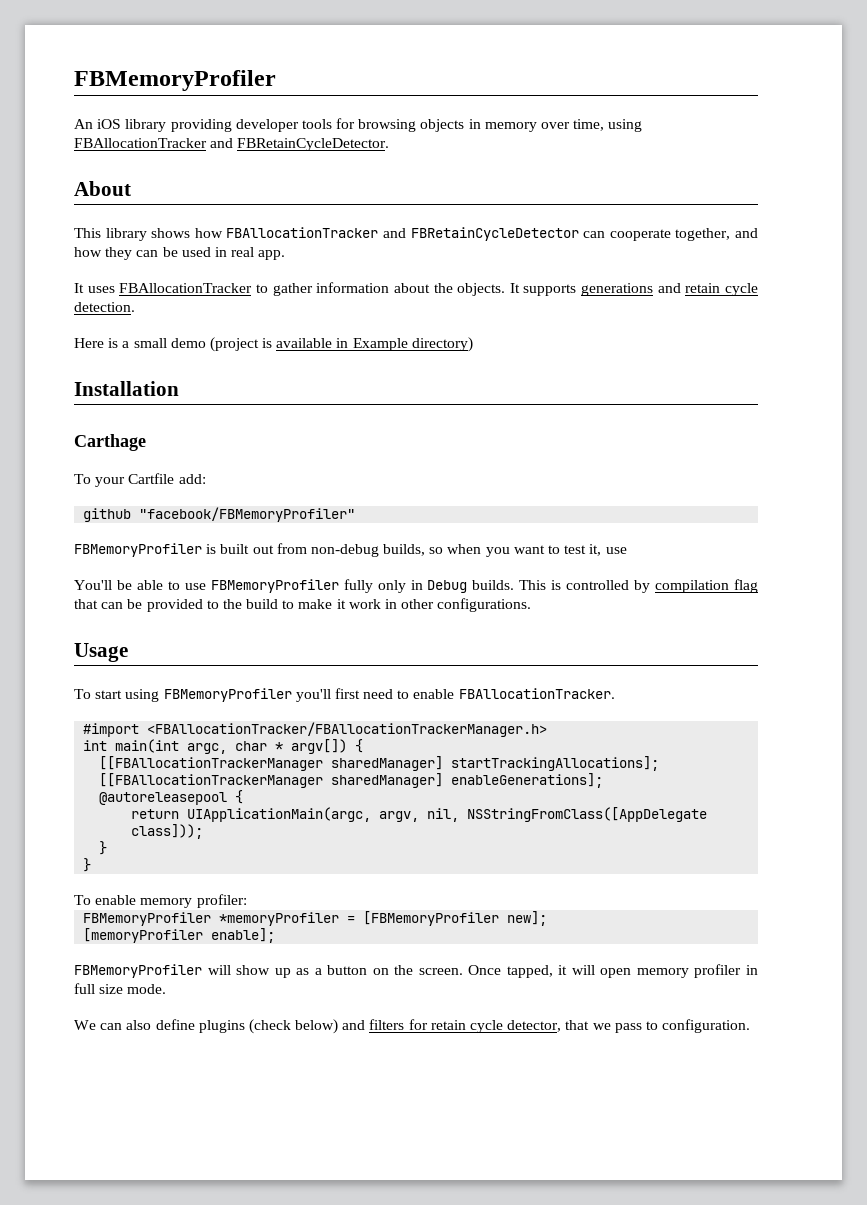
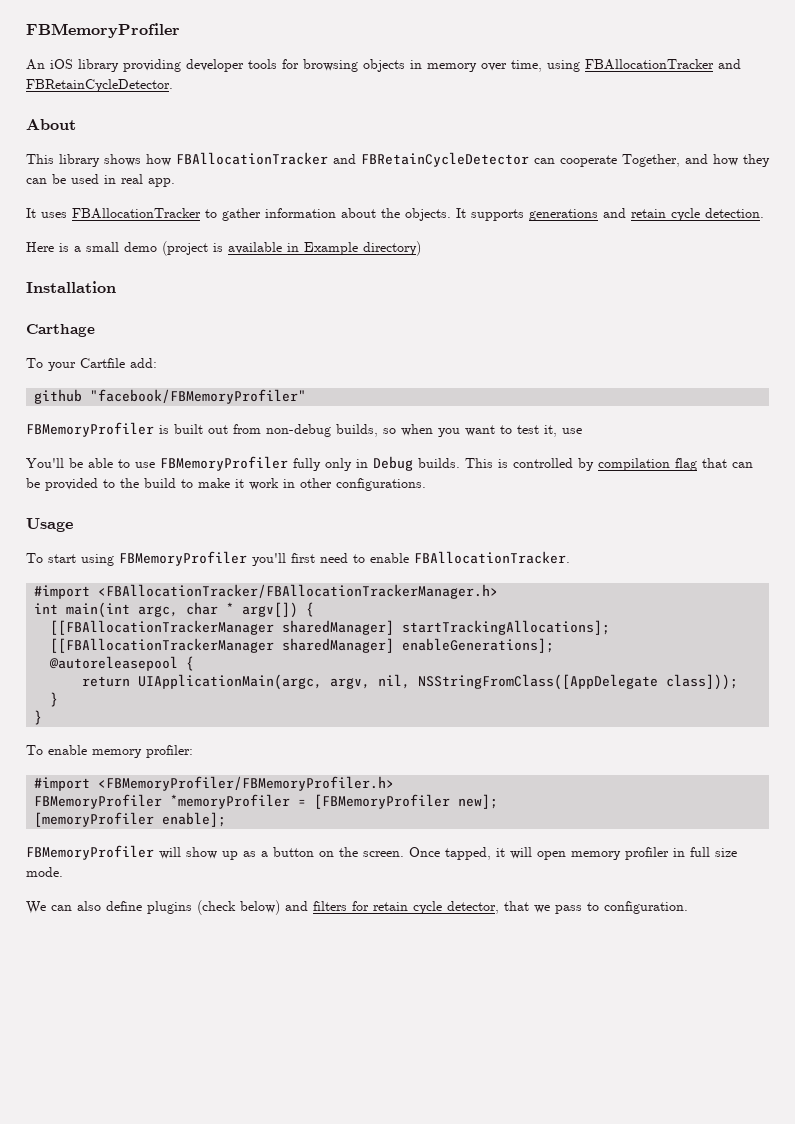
[675,228,731,241] together, -> [622,154,680,167] Together,
(247, 901) none -> [34,776,395,791] // #import <FBMemoryProfiler/FBMemoryProfiler.h>

